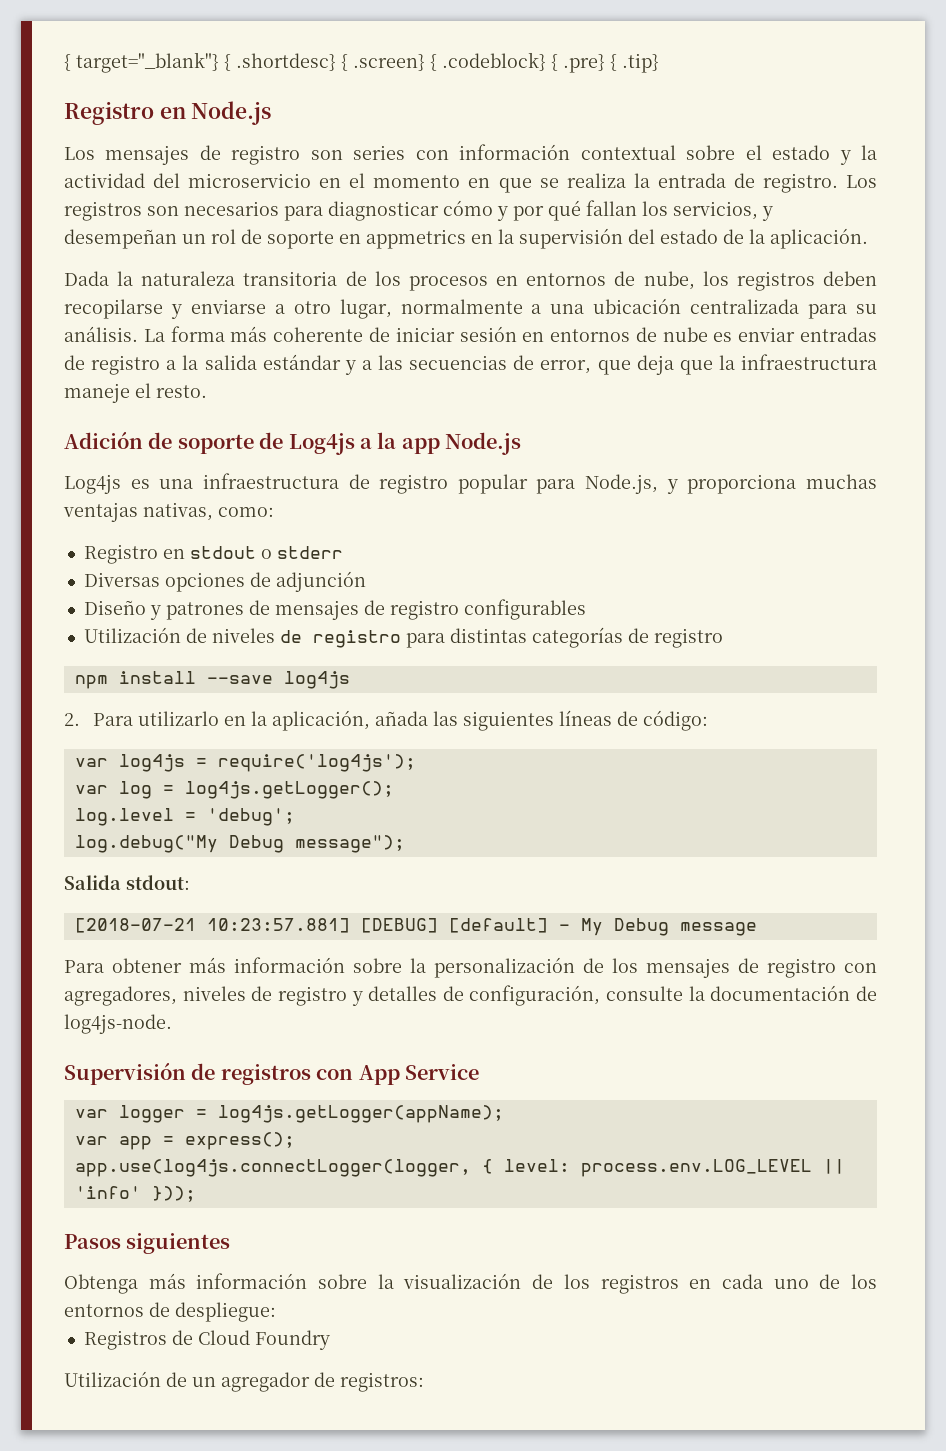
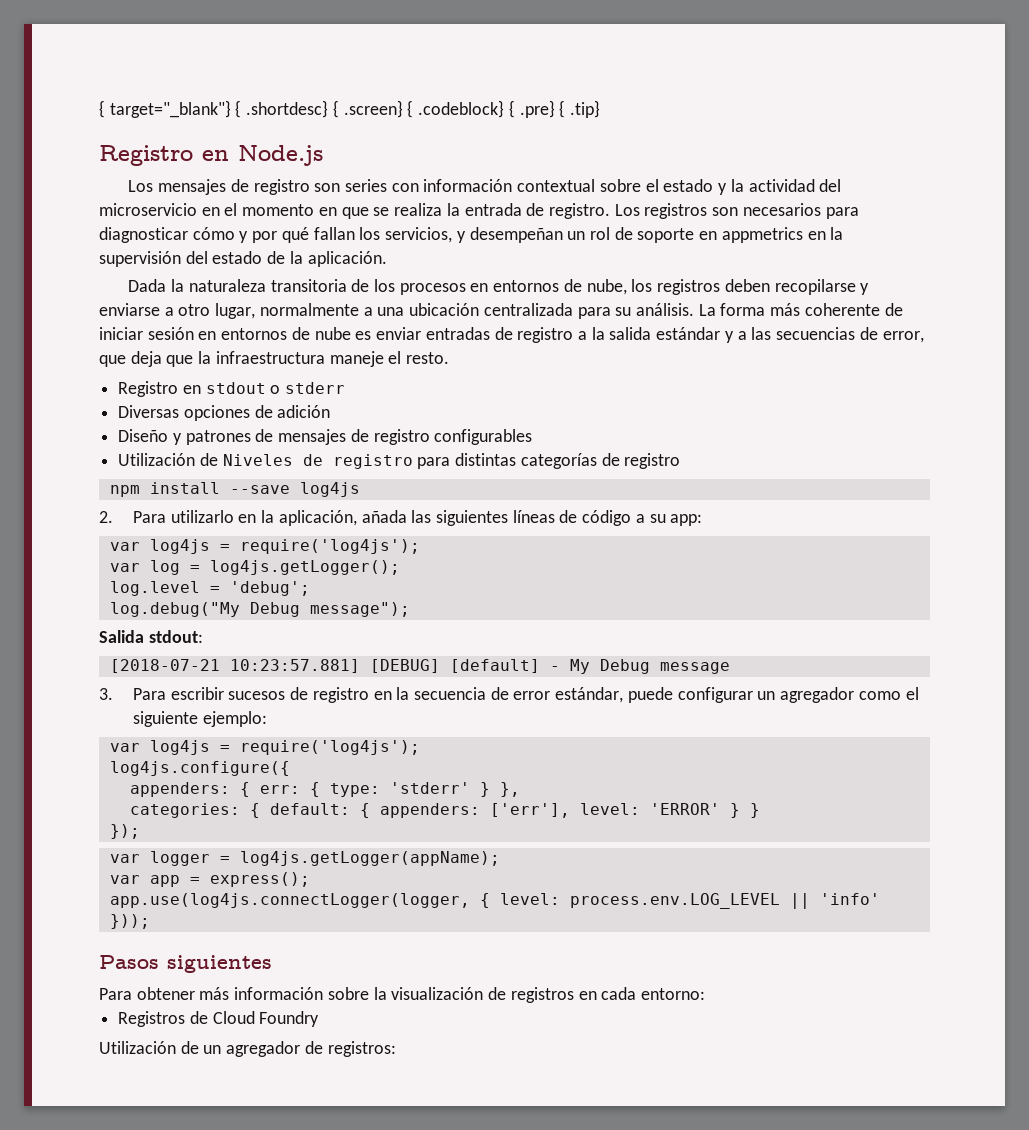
[64,431,522,455] [64,473,877,494] [63,502,274,522] // Adición de soporte de Log4js a la app Node.js // Log4js es una infraestructura de registro popular para Node.js, y proporciona muchas ventajas nativas, como: -> (450, 358) none
[275,571,366,592] adjunción -> [277,405,331,418] adición
[211,628,275,643] niveles -> [222,454,293,466] Niveles
[642,710,708,731] código: -> [582,510,703,526] código a su app:
[64,957,877,978] [64,985,877,1006] [64,1014,172,1034] [64,1062,479,1085] Para obtener más información sobre la personalización de los mensajes de registro con agregadores, niveles de registro y detalles de configuración, consulte la documentación de log4js-node. // Supervisión de registros con App Service -> [99,687,919,703] [132,711,267,727] [109,740,420,755] [109,761,290,776] [129,782,520,797] [129,803,760,818] [109,824,140,839] 3. Para escribir sucesos de registro en la secuencia de error estándar, puede configurar un agregador como el siguiente ejemplo: // var log4js = require('log4js'); // log4js.configure({ // appenders: { err: { type: 'stderr' } }, // categories: { default: { appenders: ['err'], level: 'ERROR' } } // });
[64,1274,138,1294] Obtenga -> [99,987,195,1000] Para obtener
[563,1274,590,1289] los -> (507, 993) none
[773,1274,878,1289] [64,1302,276,1322] uno de los entornos de despliegue: -> [640,988,705,1000] entorno:

